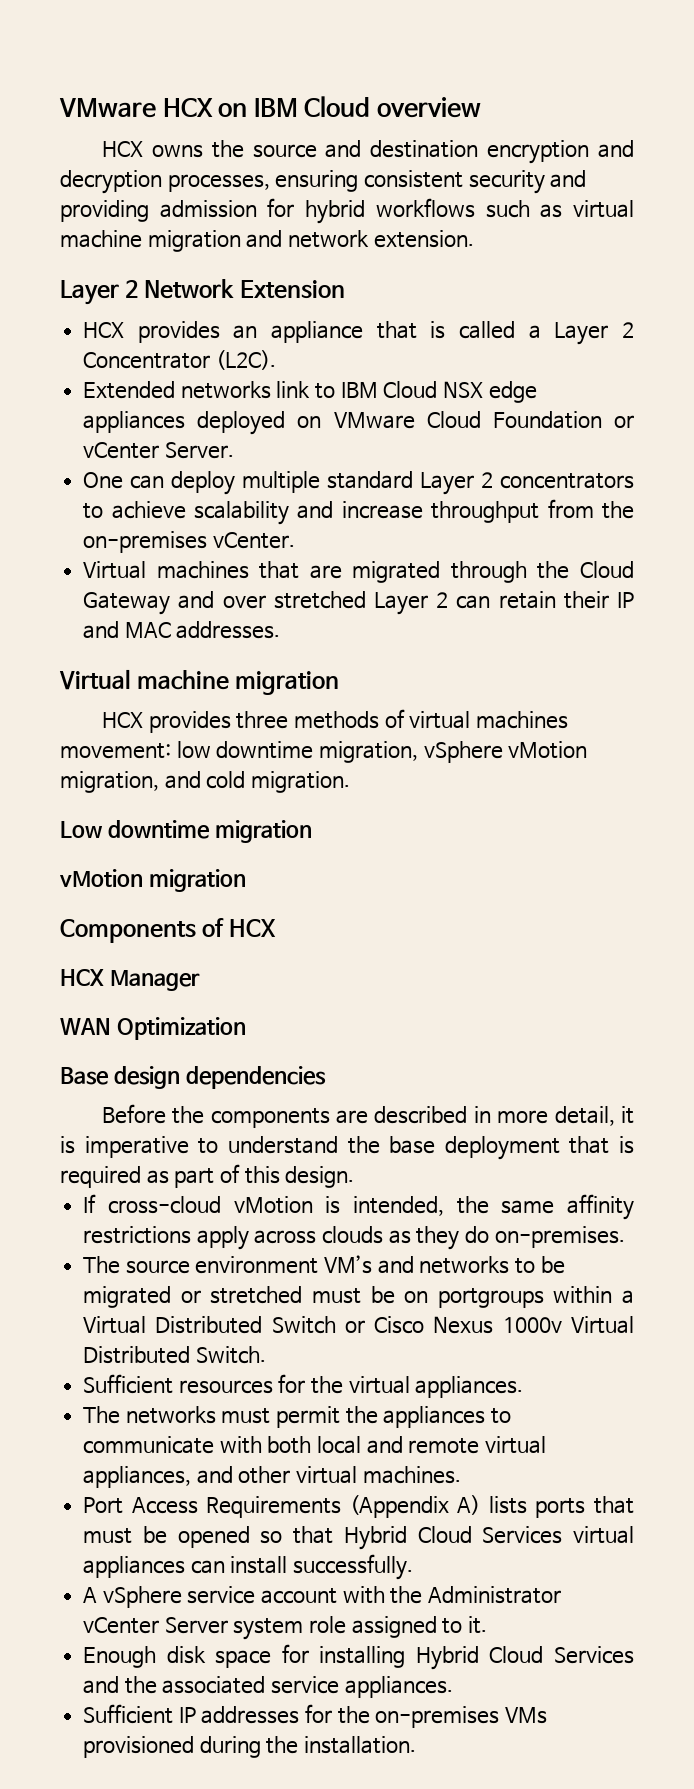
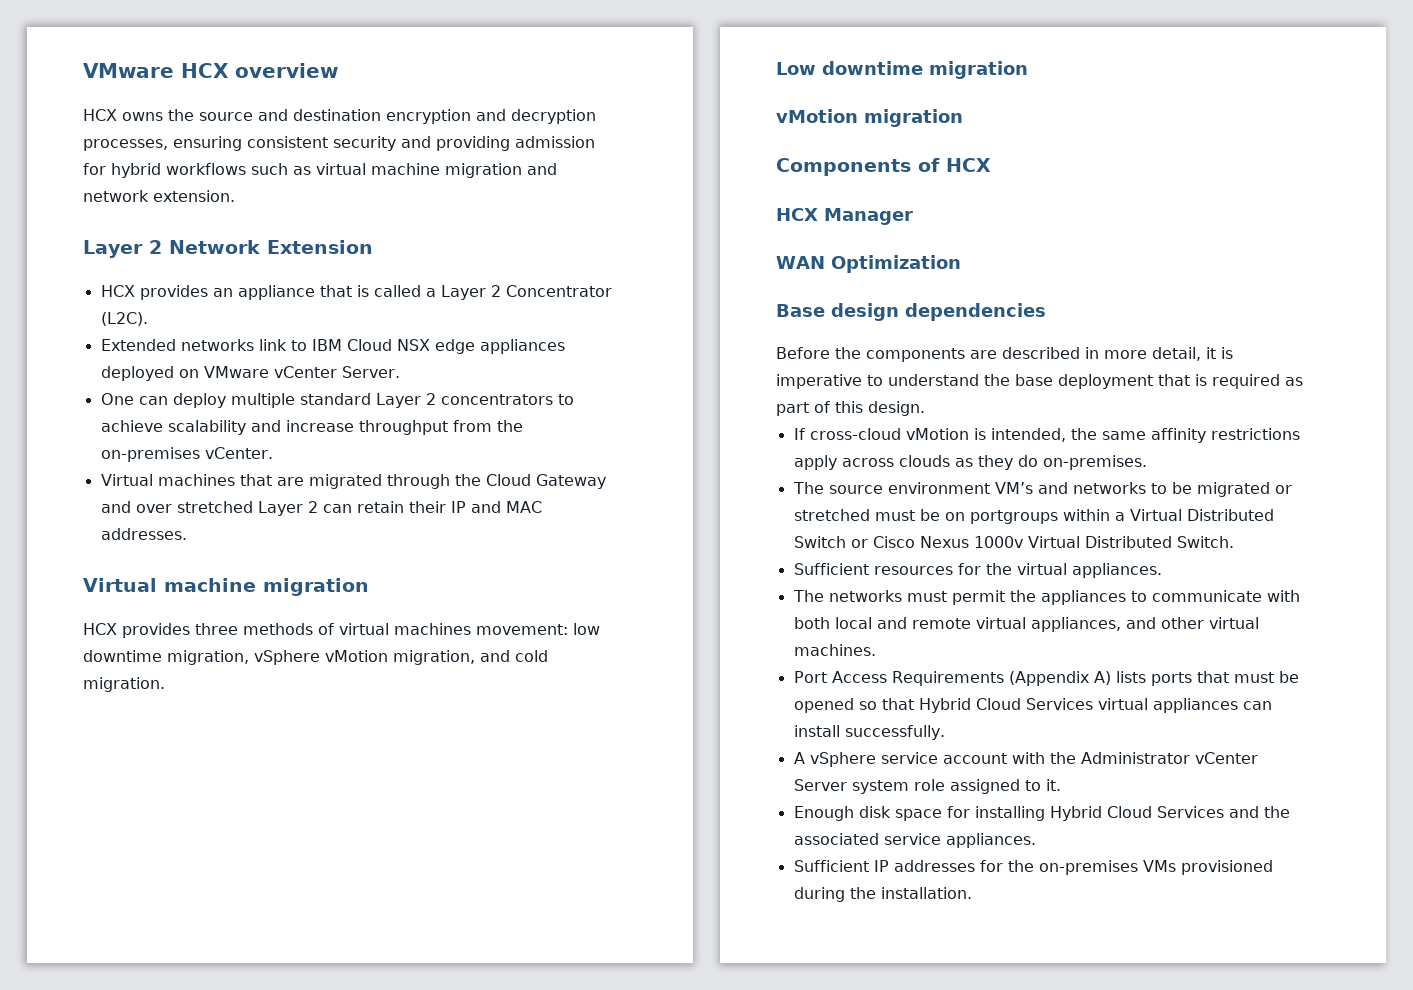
[218,96,371,117] on IBM Cloud -> (229, 70) none
[426,411,634,429] Cloud Foundation or -> (269, 372) none

